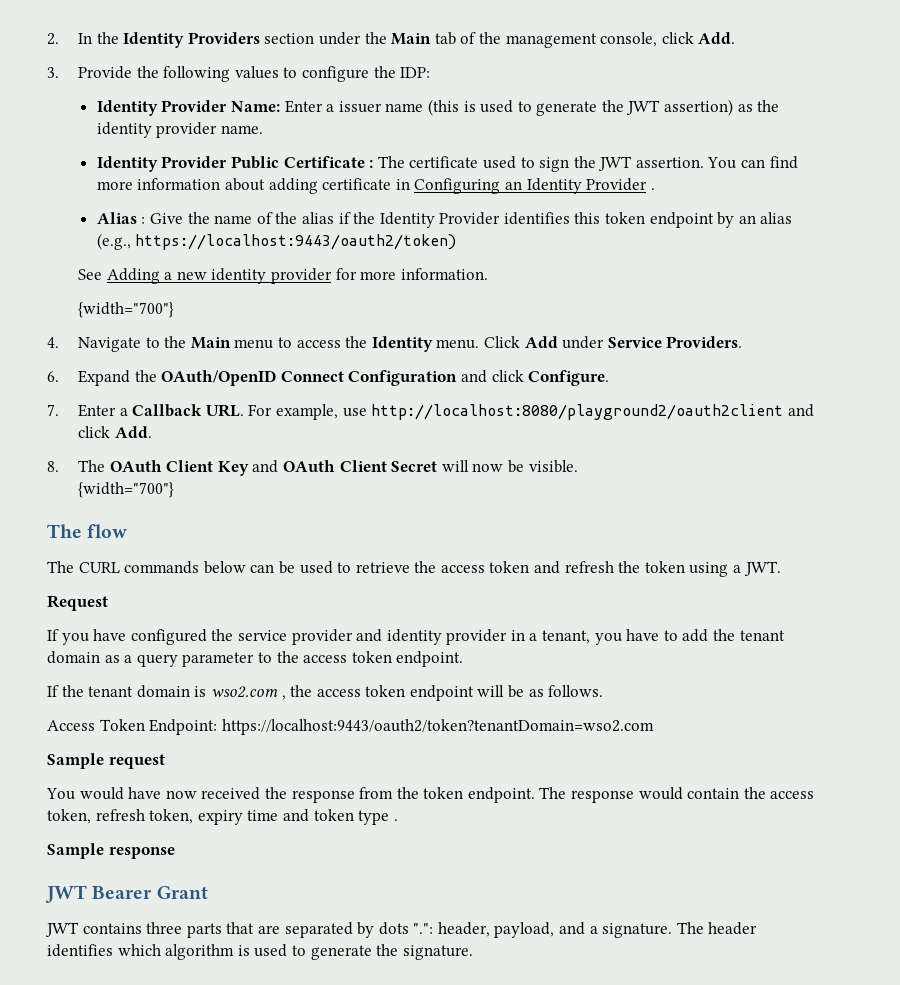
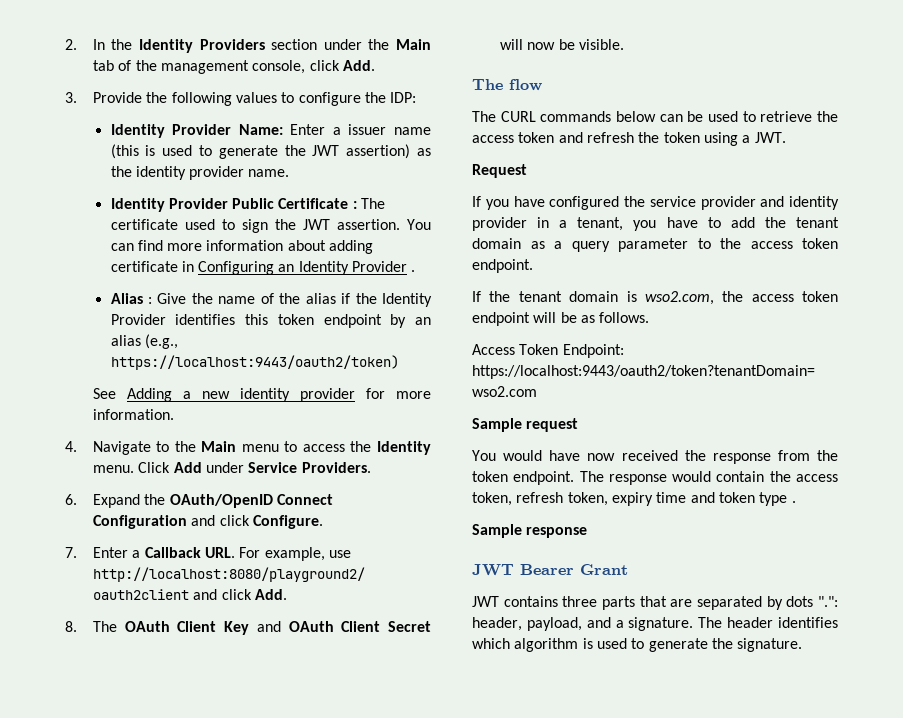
[78,302,175,318] // {width="700"} -> (174, 414) none
[78,482,175,498] // {width="700"} -> (624, 44) none
[210,686,286,700] wso2.com , -> [644,291,714,305] wso2.com,

